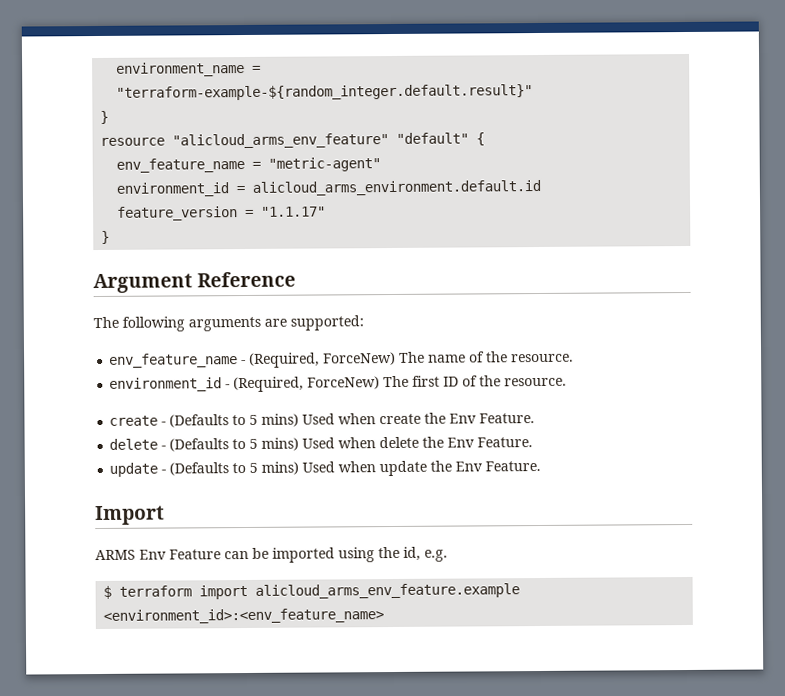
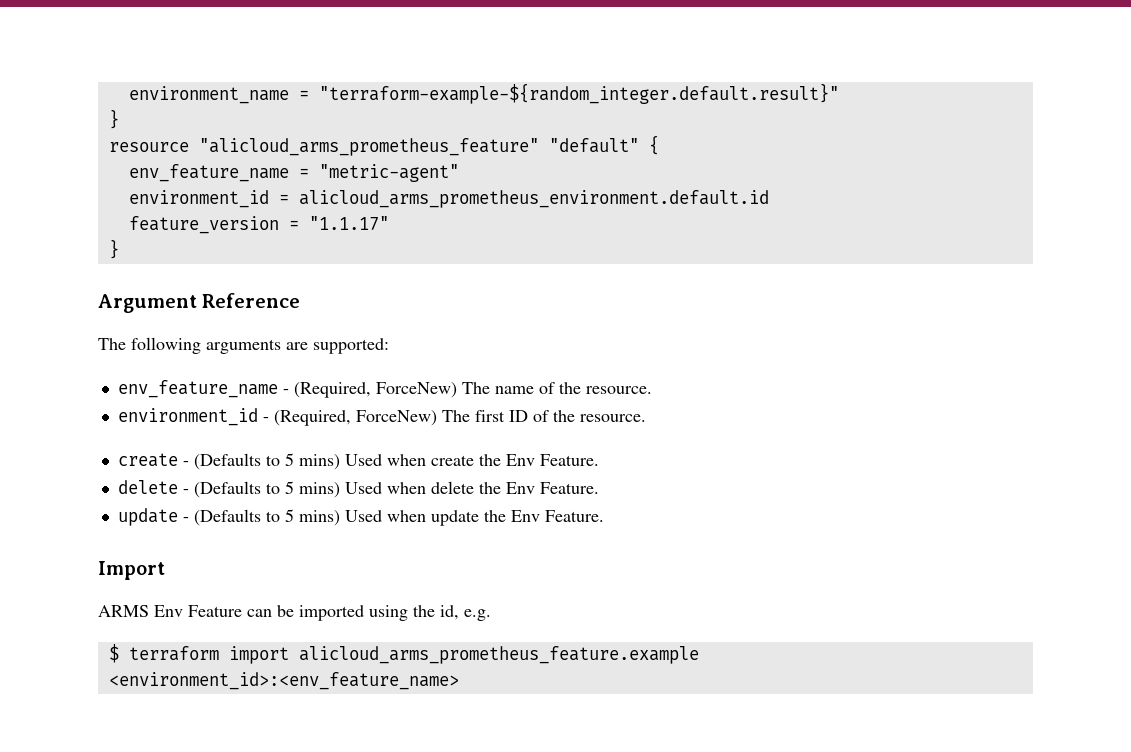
[172,133,390,149] "alicloud_arms_env_feature" -> [198,138,539,156] "alicloud_arms_prometheus_feature"
[252,179,542,196] alicloud_arms_environment.default.id -> [298,190,769,208] alicloud_arms_prometheus_environment.default.id
[255,583,521,599] alicloud_arms_env_feature.example -> [298,646,699,664] alicloud_arms_prometheus_feature.example

